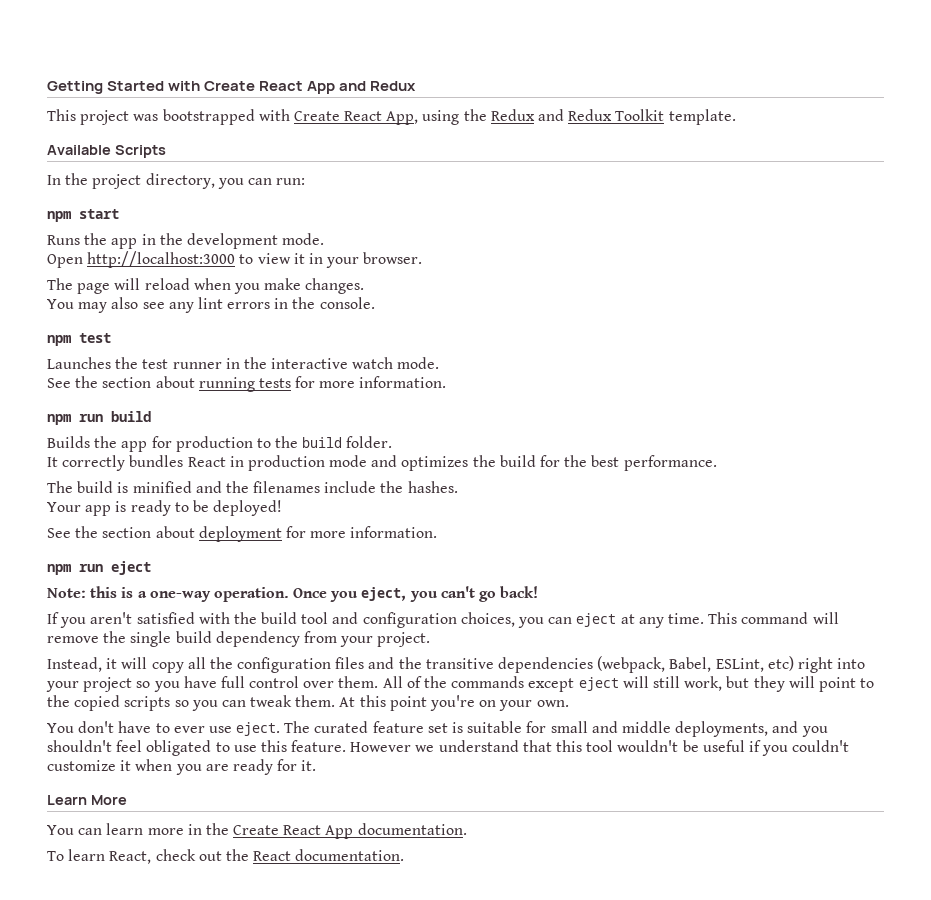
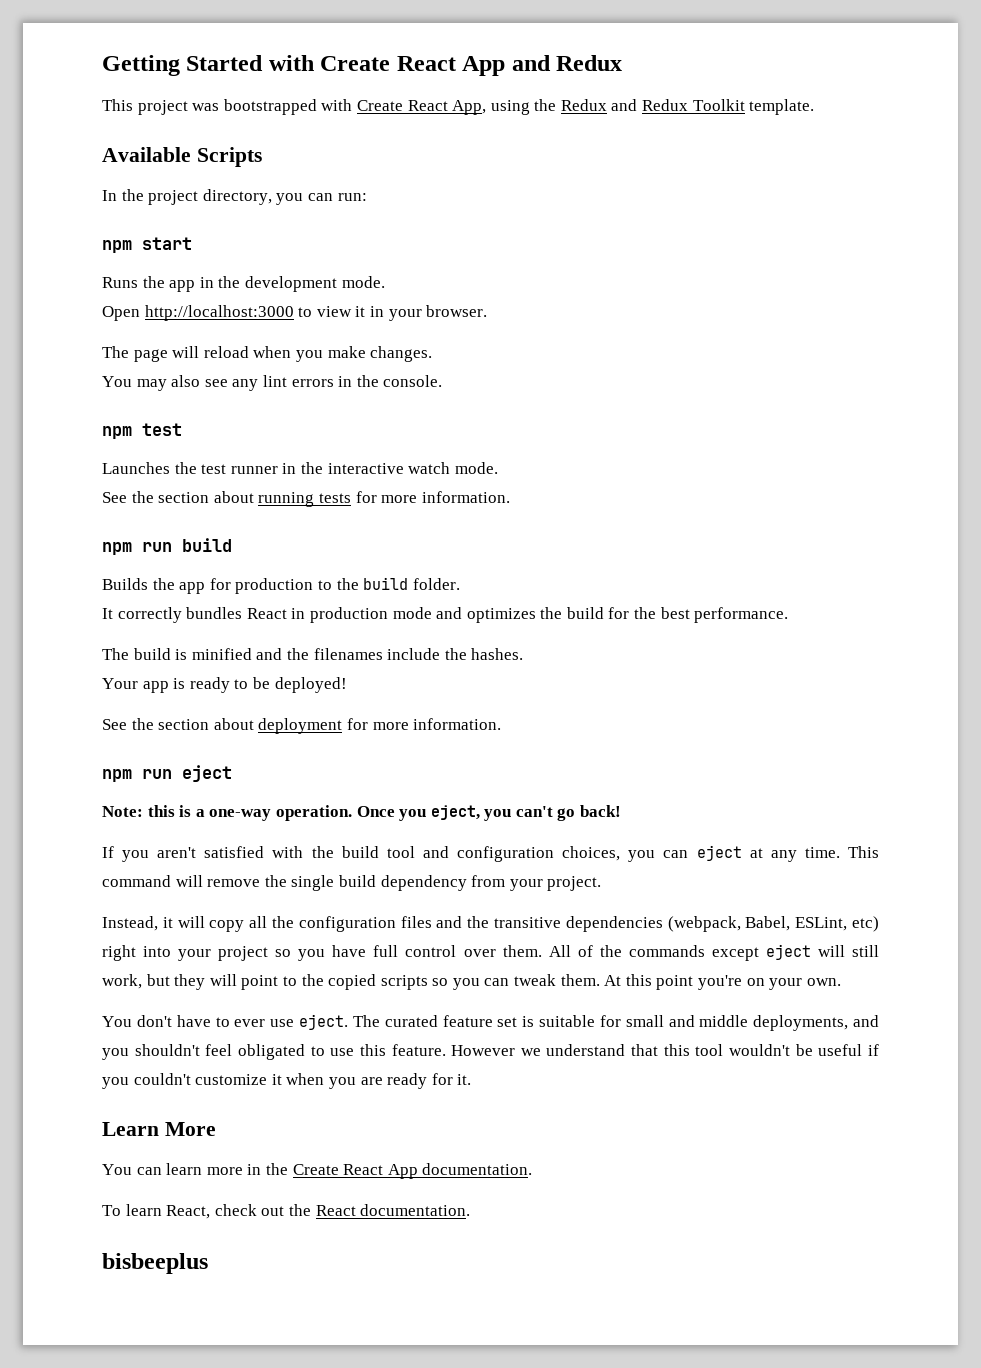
(405, 855) none -> [102,1253,208,1274] // bisbeeplus

